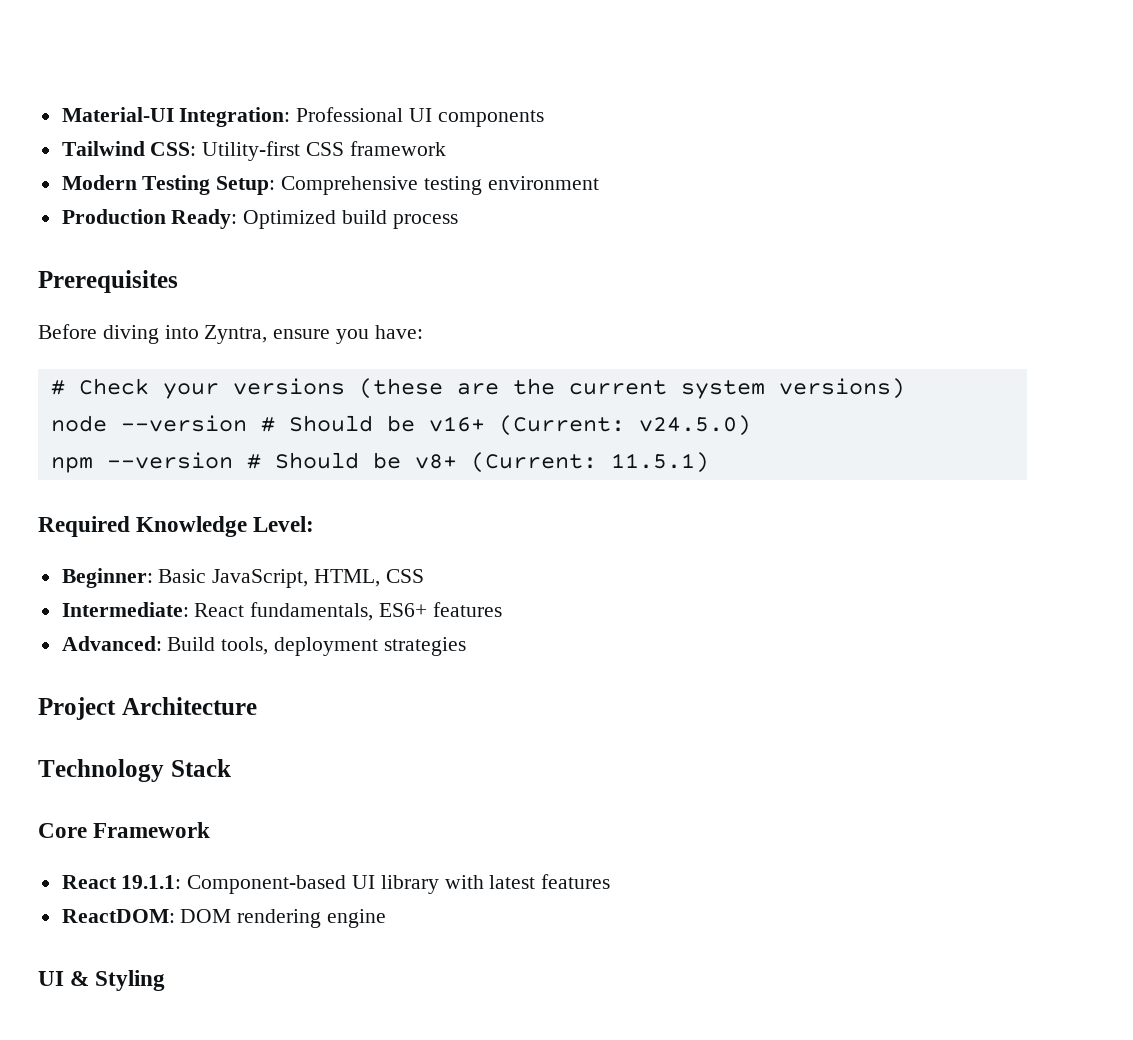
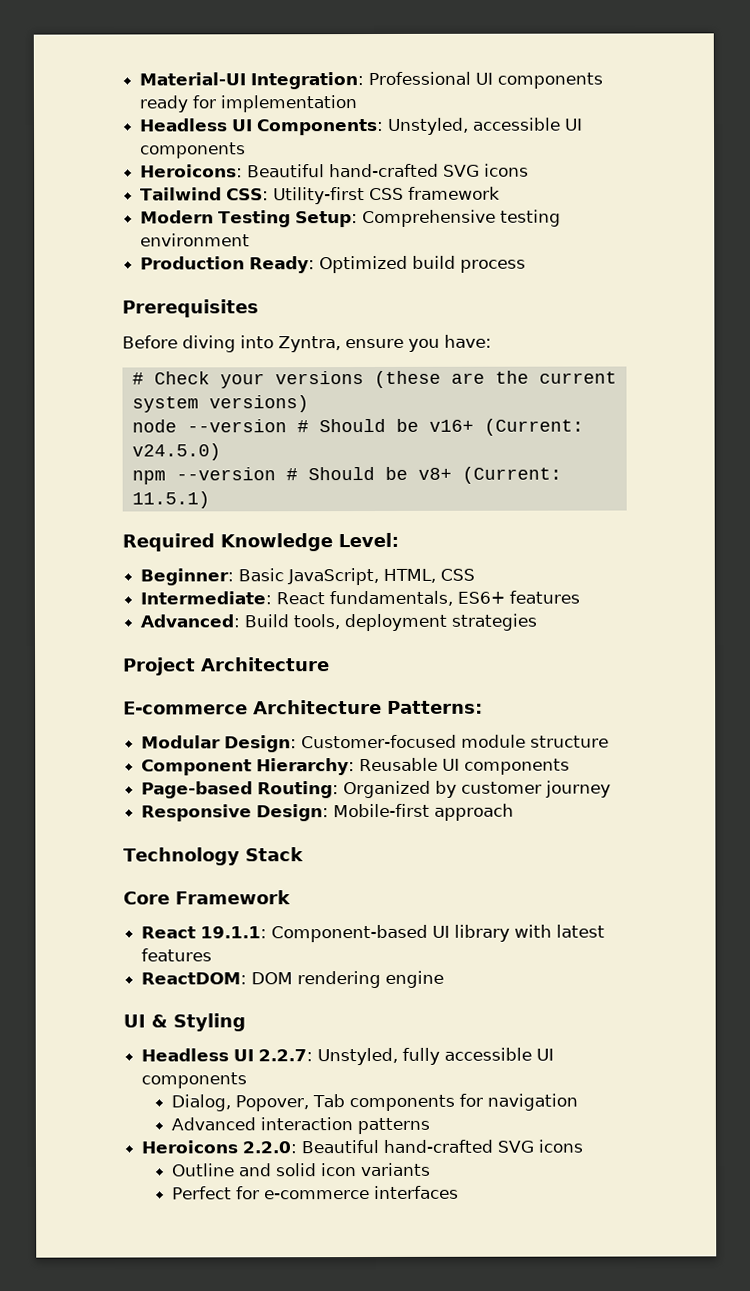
(544, 118) none -> [139,95,358,113] [139,117,584,136] [140,142,247,159] [140,163,530,178] ready for implementation // Headless UI Components: Unstyled, accessible UI components // Heroicons: Beautiful hand-crafted SVG icons
(257, 706) none -> [123,699,483,715] [141,734,610,753] [141,757,571,776] [141,780,612,799] [141,803,515,822] // E-commerce Architecture Patterns: // Modular Design: Customer-focused module structure // Component Hierarchy: Reusable UI components // Page-based Routing: Organized by customer journey // Responsive Design: Mobile-first approach
(166, 980) none -> [141,1047,555,1066] [141,1072,248,1089] [171,1093,579,1112] [171,1117,431,1135] [141,1139,584,1154] [171,1162,432,1177] [172,1185,460,1200] // Headless UI 2.2.7: Unstyled, fully accessible UI components // Dialog, Popover, Tab components for navigation // Advanced interaction patterns // Heroicons 2.2.0: Beautiful hand-crafted SVG icons // Outline and solid icon variants // Perfect for e-commerce interfaces

